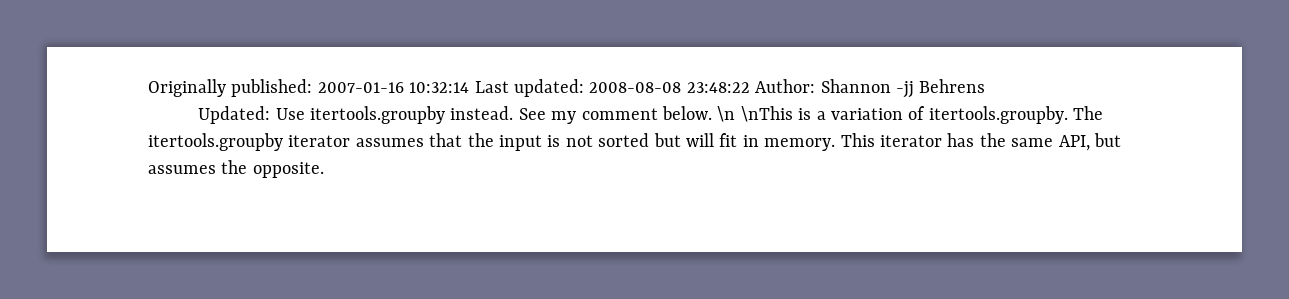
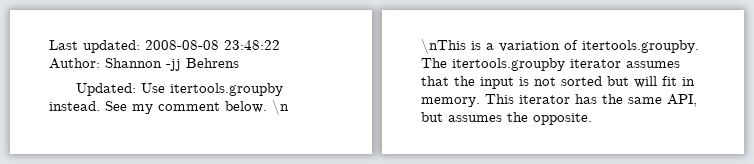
[148,79,470,97] Originally published: 2007-01-16 10:32:14 -> (49, 45) none

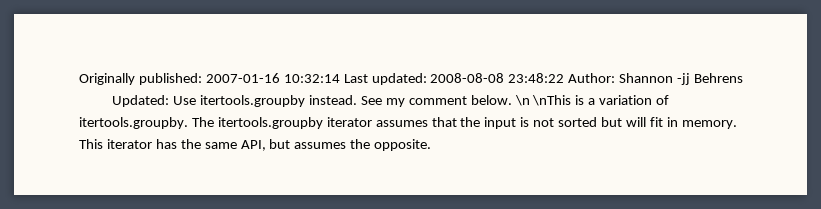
(49, 45) none -> [79,73,340,85] Originally published: 2007-01-16 10:32:14

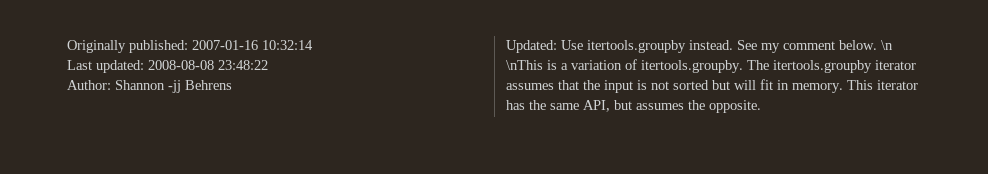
(340, 78) none -> (313, 45) //
(565, 78) none -> (268, 65) //

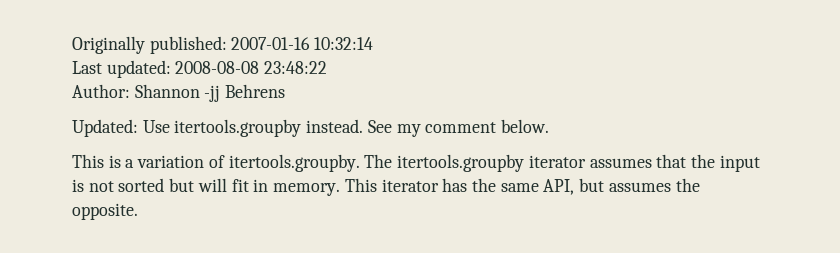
[881,40,893,50] [506,60,543,70] \n \nThis -> [72,154,104,168] // This

